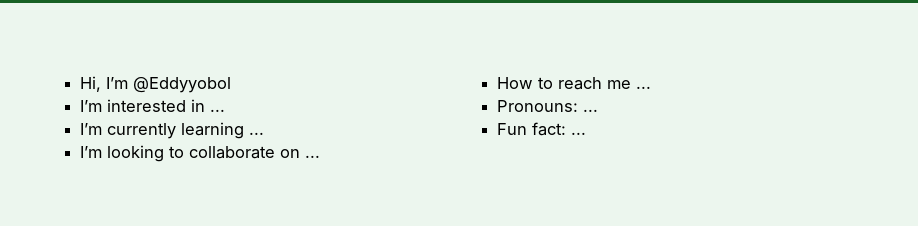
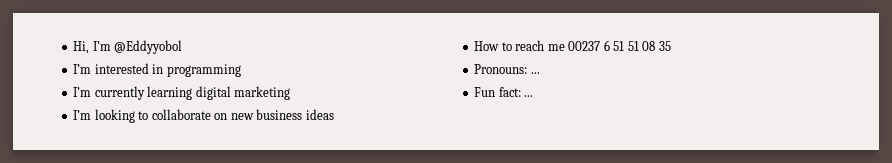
[210,109,226,112] ... -> [166,64,241,77] programming
[249,132,265,135] ... -> [195,86,291,100] digital marketing
[305,155,321,158] ... -> [230,109,334,120] new business ideas
[636,86,652,89] ... -> [568,40,671,51] 00237 6 51 51 08 35

